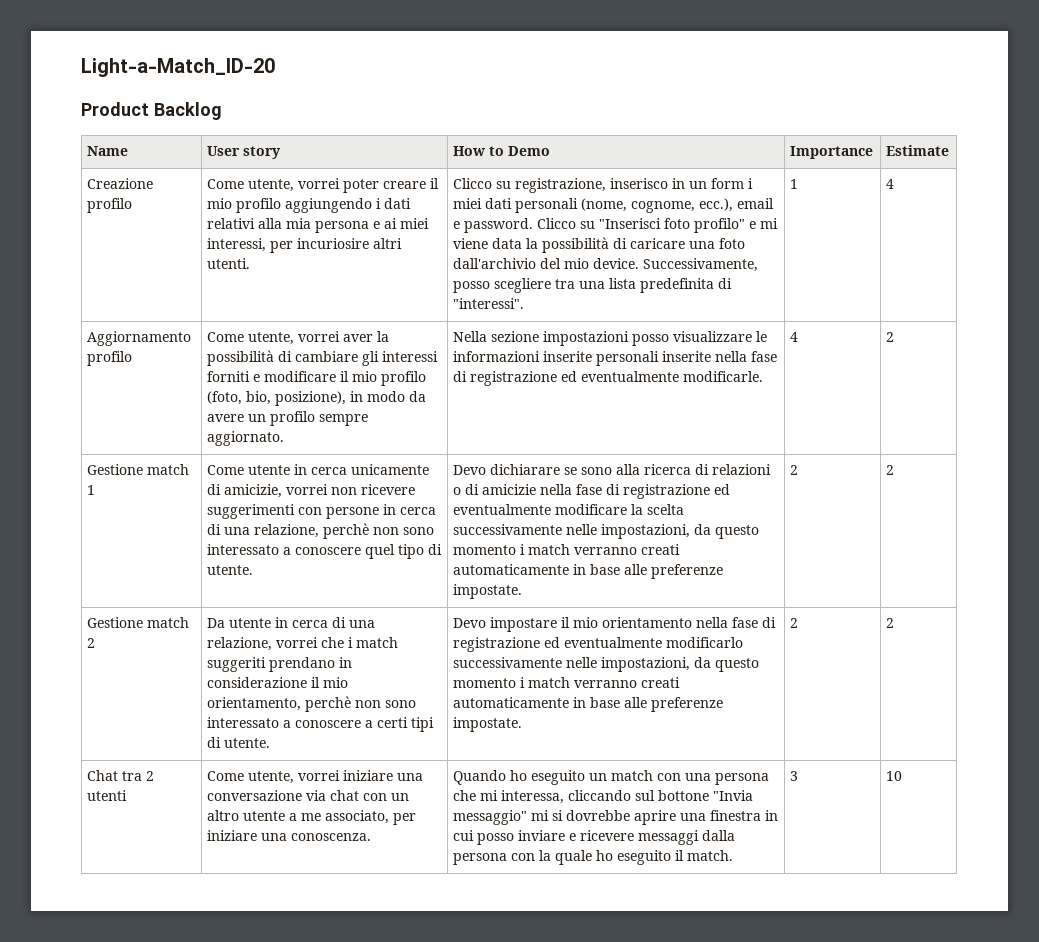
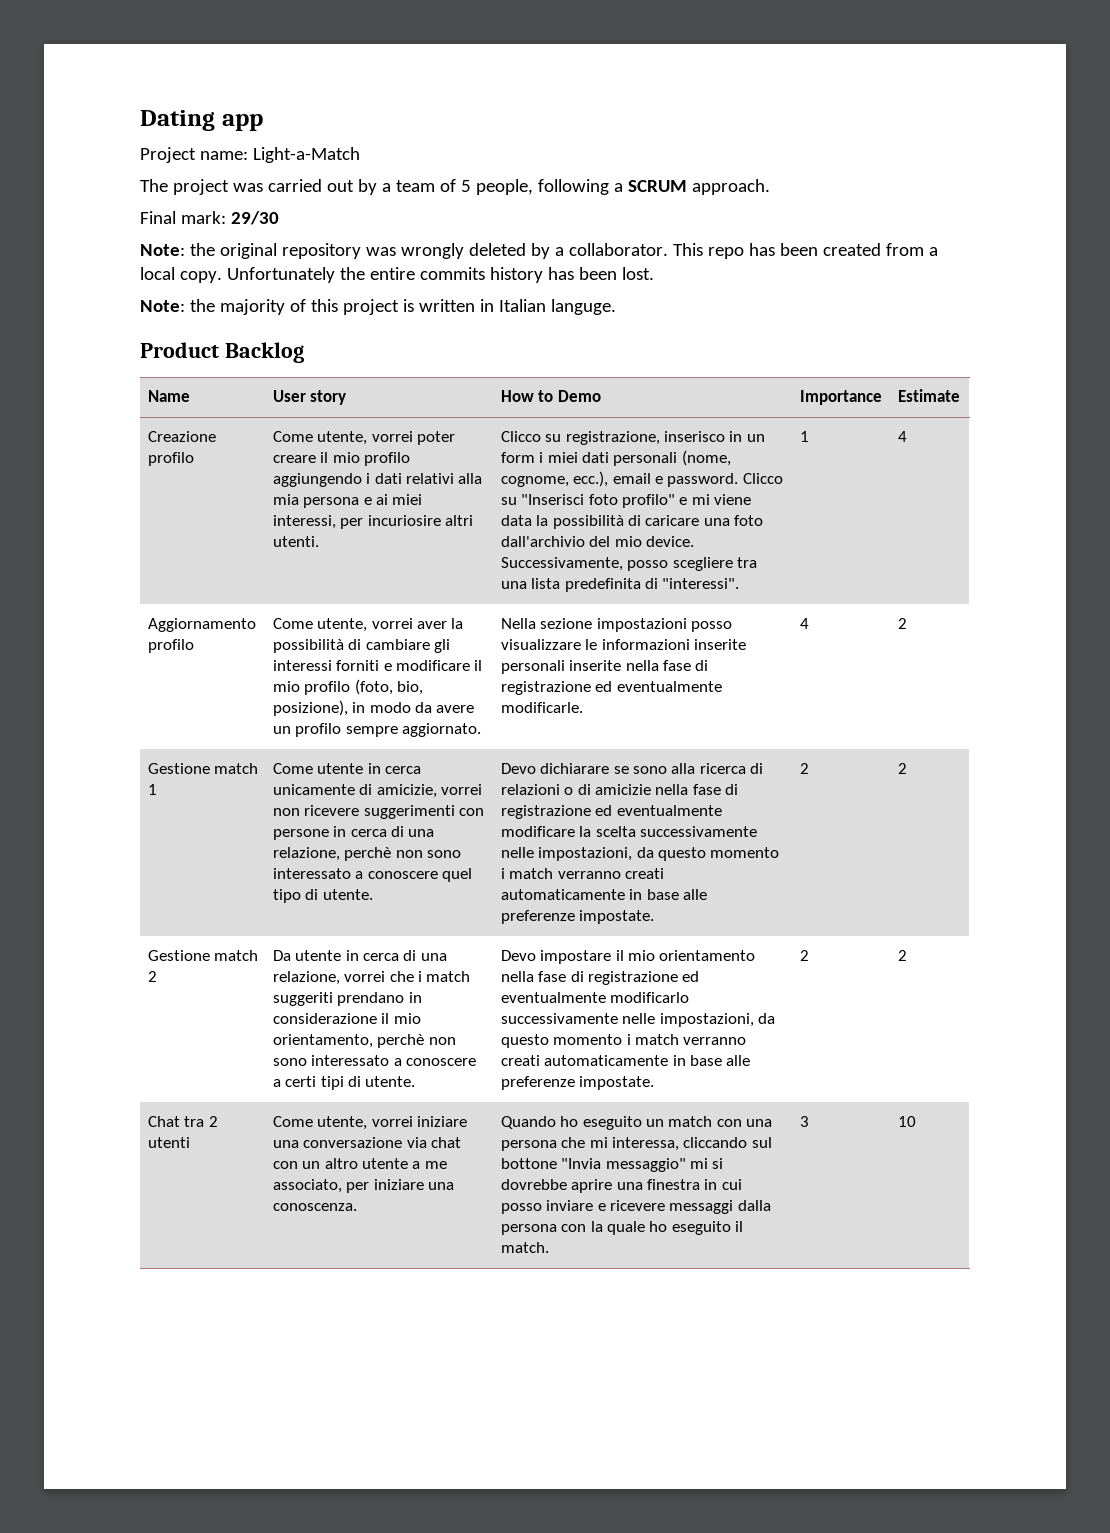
[81,58,275,77] Light-a-Match_ID-20 -> [140,110,263,131] [140,147,360,163] [140,179,770,195] [140,211,279,225] [140,243,938,259] [140,267,654,283] [140,299,616,315] Dating app // Project name: Light-a-Match // The project was carried out by a team of 5 people, following a SCRUM approach. // Final mark: 29/30 // Note: the original repository was wrongly deleted by a collaborator. This repo has been created from a local copy. Unfortunately the entire commits history has been lost. // Note: the majority of this project is written in Italian languge.

